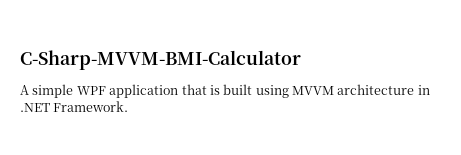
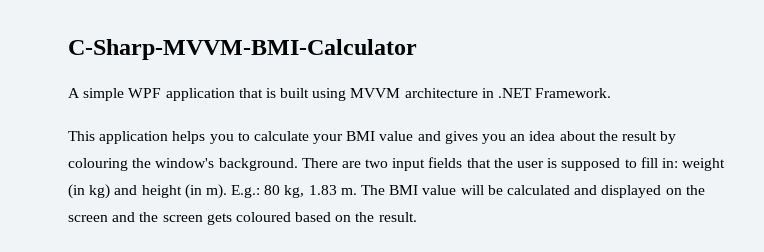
(129, 106) none -> [68,131,677,144] [68,157,726,171] [68,184,705,199] [68,212,417,225] // This application helps you to calculate your BMI value and gives you an idea about the result by colouring the window's background. There are two input fields that the user is supposed to fill in: weight (in kg) and height (in m). E.g.: 80 kg, 1.83 m. The BMI value will be calculated and displayed on the screen and the screen gets coloured based on the result.

